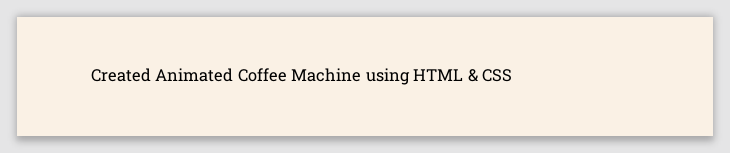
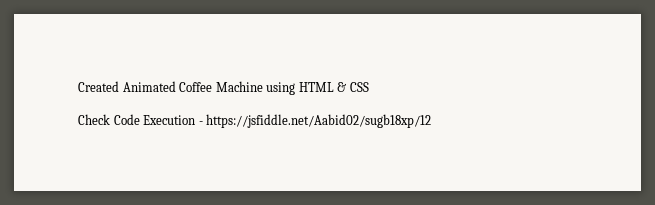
(513, 75) none -> [78,114,432,128] // Check Code Execution - https://jsfiddle.net/Aabid02/sugb18xp/12

